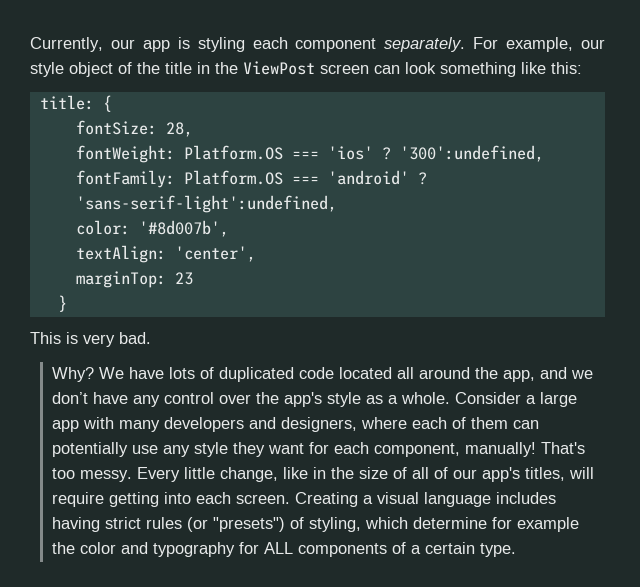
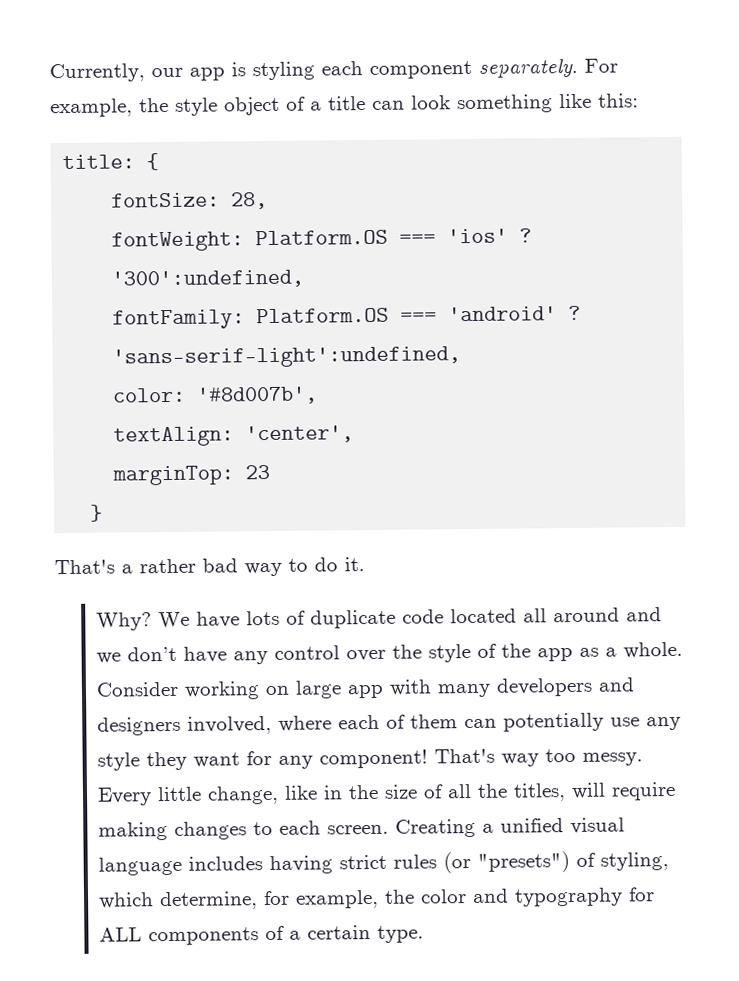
[580,39,605,49] our -> [139,97,169,113] the
[137,61,369,75] the title in the ViewPost screen -> [310,96,366,111] a title
[30,332,151,347] This is very bad. -> [54,557,365,577] That's a rather bad way to do it.
[219,367,295,382] duplicated -> [309,609,396,629] duplicate
[475,367,536,382] the app, -> (620, 615) none
[284,392,362,407] app's style -> [427,643,573,663] style of the app
[526,395,537,404] a -> [183,681,290,700] working on
[281,417,358,432] designers, -> [96,715,272,736] designers involved,
[334,442,586,457] each component, manually! That's -> [277,748,539,769] any component! That's way
[434,467,595,482] [52,492,192,507] of our app's titles, will require getting into -> [476,781,676,802] [97,821,273,841] the titles, will require making changes to
(374, 499) none -> [499,818,564,833] unified
[413,517,580,532] determine for example -> [158,889,379,911] determine, for example,

